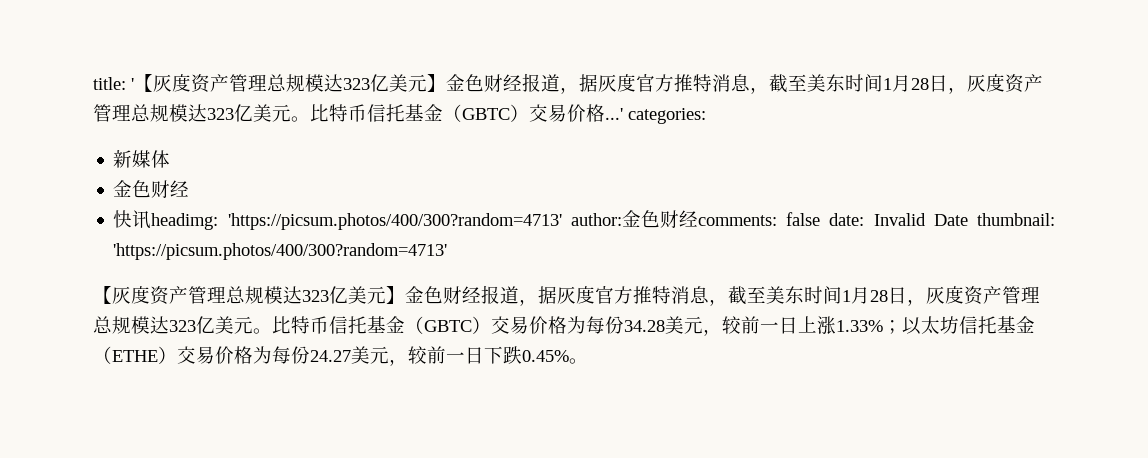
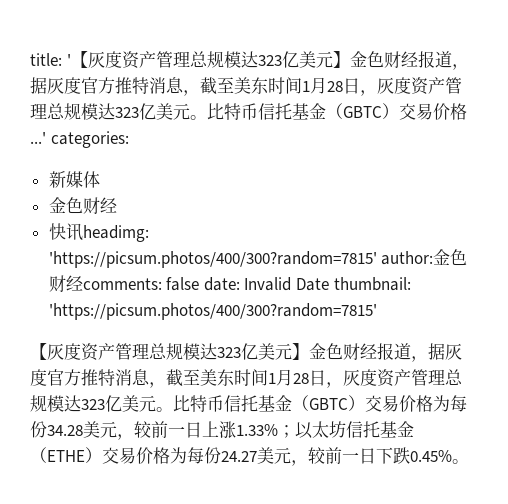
[227,213,562,230] 'https://picsum.photos/400/300?random=4713' -> [48,251,377,268] 'https://picsum.photos/400/300?random=7815'
[113,243,448,260] 'https://picsum.photos/400/300?random=4713' -> [48,303,377,320] 'https://picsum.photos/400/300?random=7815'

